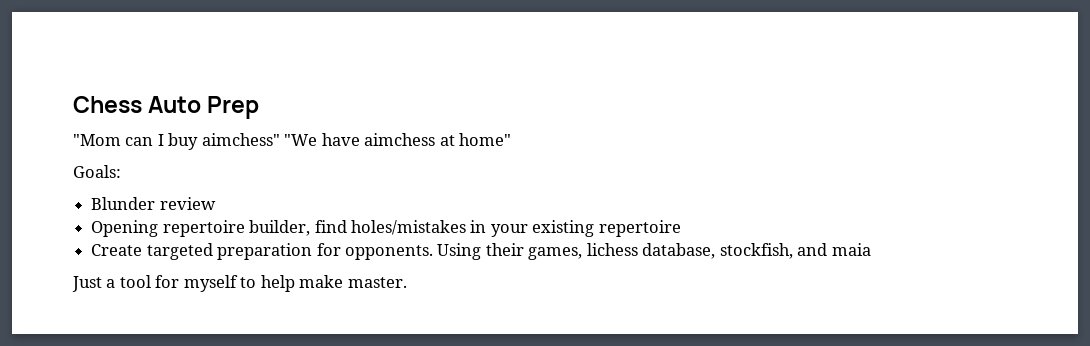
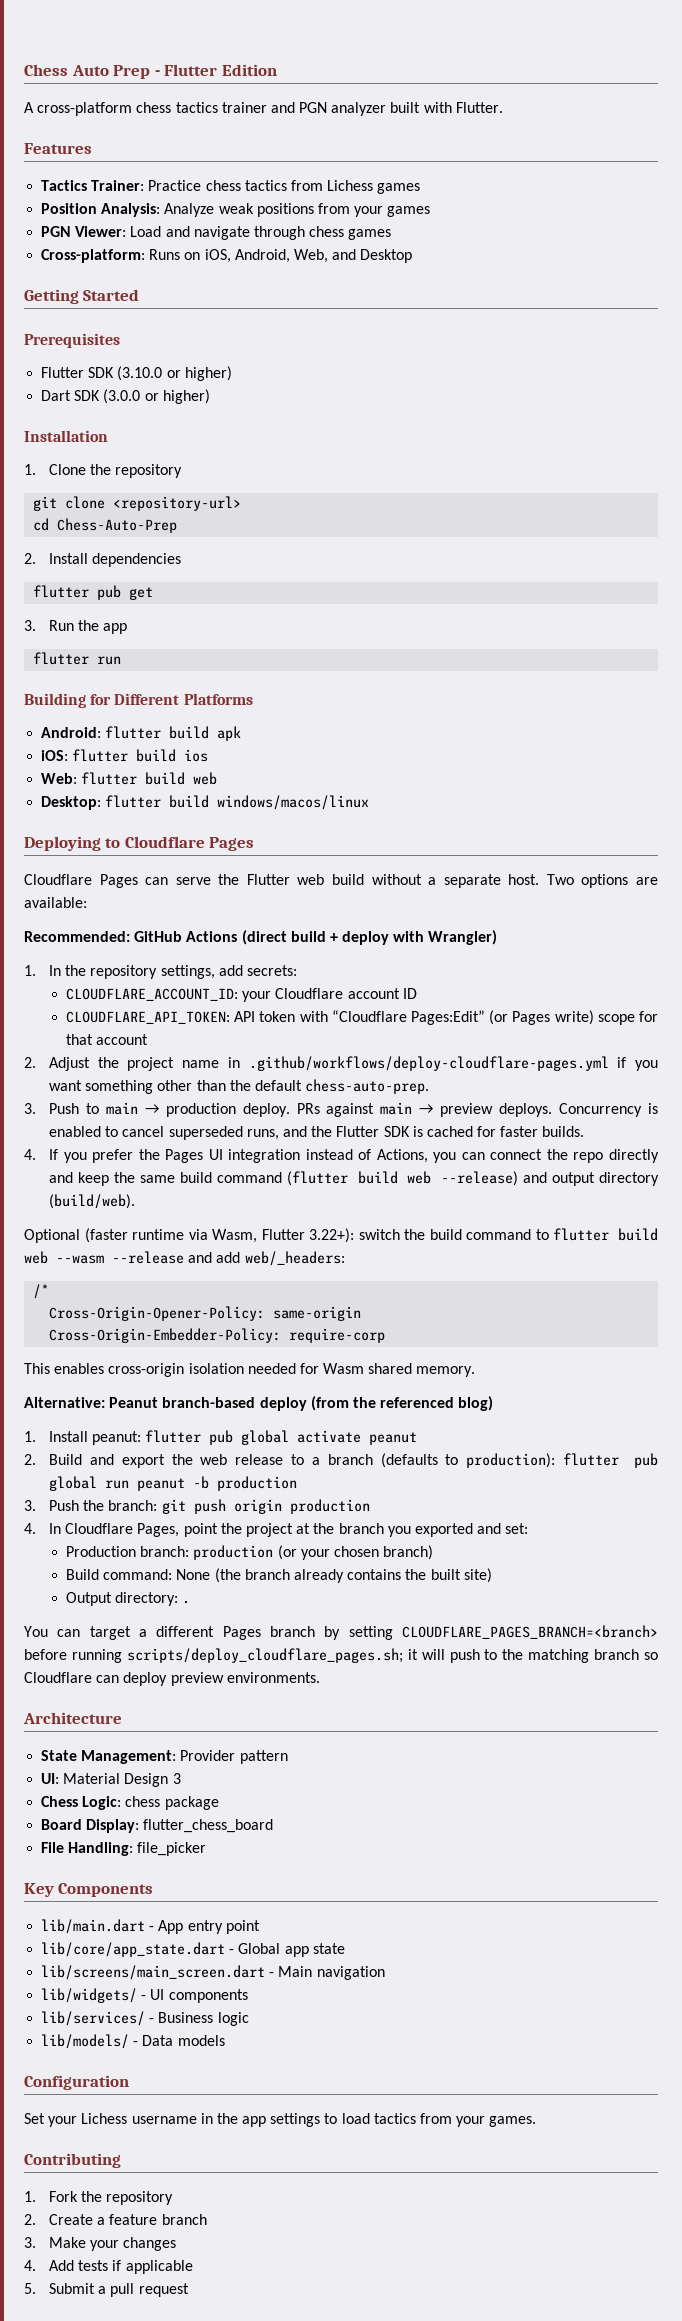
[73,133,512,150] [73,165,121,178] [91,197,216,210] [91,220,681,237] [91,243,871,260] [72,275,407,292] // "Mom can I buy aimchess" "We have aimchess at home" // Goals: // Blunder review // Opening repertoire builder, find holes/mistakes in your existing repertoire // Create targeted preparation for opponents. Using their games, lichess database, stockfish, and maia // Just a tool for myself to help make master. -> [154,64,277,76] [24,102,503,116] [24,143,92,154] [41,180,421,194] [41,203,431,217] [41,226,392,240] [41,249,413,263] [24,289,140,304] [24,333,120,348] [41,366,232,381] [41,389,210,404] [24,430,108,442] [24,464,183,478] [33,496,242,511] [33,518,178,533] [24,553,182,567] [33,585,154,600] [24,620,128,634] [33,652,122,665] [24,693,253,708] [41,726,242,741] [41,749,209,762] [41,772,218,785] [41,795,370,810] [24,836,255,851] [24,874,658,888] [24,897,87,908] [24,930,498,945] [24,965,297,979] [66,988,417,1002] [66,1010,659,1025] [66,1034,149,1045] [24,1056,658,1071] [49,1079,430,1094] [24,1102,659,1117] [49,1126,585,1140] [24,1149,660,1163] [49,1171,660,1186] [49,1194,136,1209] [24,1228,658,1243] [24,1251,345,1266] [33,1284,50,1299] [49,1306,362,1321] [49,1328,386,1343] [24,1363,476,1377] [24,1396,494,1411] [24,1430,418,1445] [24,1453,658,1468] [49,1476,298,1491] [24,1499,370,1514] [24,1523,529,1537] [66,1545,434,1560] [66,1568,492,1583] [66,1592,191,1606] [24,1625,658,1640] [24,1648,658,1663] [24,1672,320,1686] [23,1712,122,1724] [41,1750,288,1764] [41,1773,181,1787] [41,1796,219,1810] [41,1819,274,1833] [41,1842,207,1856] [24,1883,154,1897] [41,1919,260,1934] [41,1942,345,1957] [41,1965,385,1980] [41,1988,248,2003] [41,2011,249,2026] [41,2034,225,2049] [24,2075,129,2090] [24,2113,537,2127] [24,2153,121,2168] [24,2191,174,2205] [24,2214,207,2225] [24,2237,177,2251] [24,2260,193,2274] [24,2283,189,2297] - Flutter Edition // A cross-platform chess tactics trainer and PGN analyzer built with Flutter. // Features // Tactics Trainer: Practice chess tactics from Lichess games // Position Analysis: Analyze weak positions from your games // PGN Viewer: Load and navigate through chess games // Cross-platform: Runs on iOS, Android, Web, and Desktop // Getting Started // Prerequisites // Flutter SDK (3.10.0 or higher) // Dart SDK (3.0.0 or higher) // Installation // 1. Clone the repository // git clone <repository-url> // cd Chess-Auto-Prep // 2. Install dependencies // flutter pub get // 3. Run the app // flutter run // Building for Different Platforms // Android: flutter build apk // iOS: flutter build ios // Web: flutter build web // Desktop: flutter build windows/macos/linux // Deploying to Cloudflare Pages // Cloudflare Pages can serve the Flutter web build without a separate host. Two options are available: // Recommended: GitHub Actions (direct build + deploy with Wrangler) // 1. In the repository settings, add secrets: // CLOUDFLARE_ACCOUNT_ID: your Cloudflare account ID // CLOUDFLARE_API_TOKEN: API token with “Cloudflare Pages:Edit” (or Pages write) scope for that account // 2. Adjust the project name in .github/workflows/deploy-cloudflare-pages.yml if you want something other than the default chess-auto-prep. // 3. Push to main → production deploy. PRs against main → preview deploys. Concurrency is enabled to cancel superseded runs, and the Flutter SDK is cached for faster builds. // 4. If you prefer the Pages UI integration instead of Actions, you can connect the repo directly and keep the same build command (flutter build web --release) and output directory (build/web). // Optional (faster runtime via Wasm, Flutter 3.22+): switch the build command to flutter build web --wasm --release and add web/_headers: // /* // Cross-Origin-Opener-Policy: same-origin // Cross-Origin-Embedder-Policy: require-corp // This enables cross-origin isolation needed for Wasm shared memory. // Alternative: Peanut branch-based deploy (from the referenced blog) // 1. Install peanut: flutter pub global activate peanut // 2. Build and export the web release to a branch (defaults to production): flutter pub global run peanut -b production // 3. Push the branch: git push origin production // 4. In Cloudflare Pages, point the project at the branch you exported and set: // Production branch: production (or your chosen branch) // Build command: None (the branch already contains the built site) // Output directory: . // You can target a different Pages branch by setting CLOUDFLARE_PAGES_BRANCH=<branch> before running scripts/deploy_cloudflare_pages.sh; it will push to the matching branch so Cloudflare can deploy preview environments. // Architecture // State Management: Provider pattern // UI: Material Design 3 // Chess Logic: chess package // Board Display: flutter_chess_board // File Handling: file_picker // Key Components // lib/main.dart - App entry point // lib/core/app_state.dart - Global app state // lib/screens/main_screen.dart - Main navigation // lib/widgets/ - UI components // lib/services/ - Business logic // lib/models/ - Data models // Configuration // Set your Lichess username in the app settings to load tactics from your games. // Contributing // 1. Fork the repository // 2. Create a feature branch // 3. Make your changes // 4. Add tests if applicable // 5. Submit a pull request

